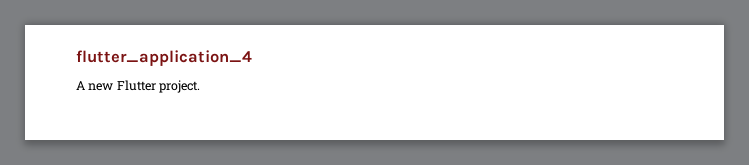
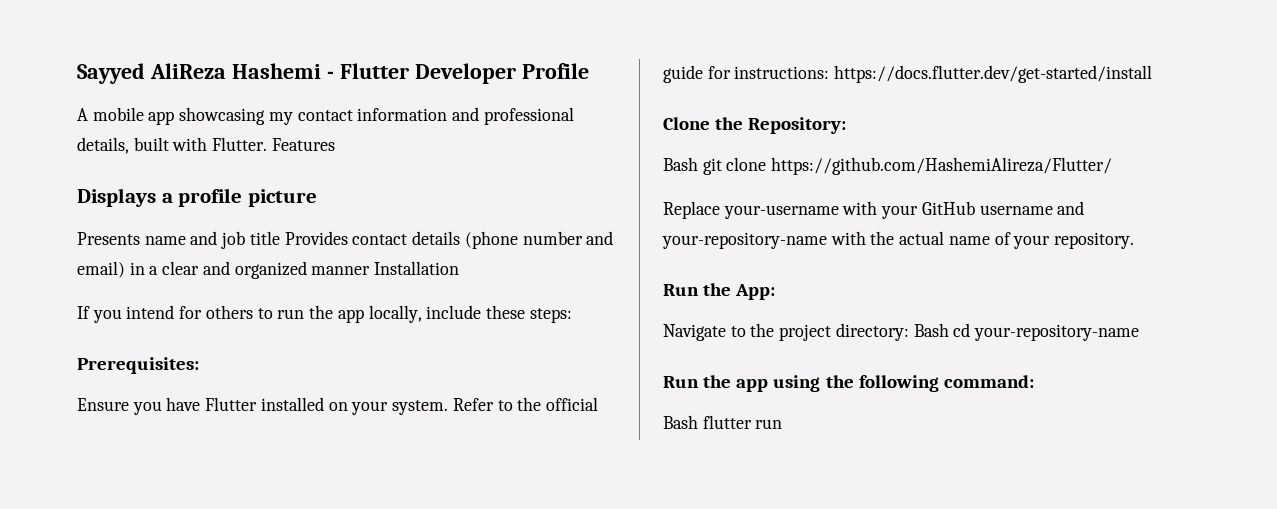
[76,50,252,66] [76,80,201,93] flutter_application_4 // A new Flutter project. -> [77,63,589,84] [77,107,574,125] [77,137,335,154] [77,188,317,207] [77,231,614,249] [77,261,460,279] [77,305,572,323] [77,357,199,374] [77,397,598,415] [663,65,1153,83] [663,117,847,134] [663,157,1113,175] [663,201,1085,219] [662,231,1135,249] [663,283,776,300] [663,323,1140,341] [663,375,1034,392] [663,415,783,429] Sayyed AliReza Hashemi - Flutter Developer Profile // A mobile app showcasing my contact information and professional details, built with Flutter. Features // Displays a profile picture // Presents name and job title Provides contact details (phone number and email) in a clear and organized manner Installation // If you intend for others to run the app locally, include these steps: // Prerequisites: // Ensure you have Flutter installed on your system. Refer to the official guide for instructions: https://docs.flutter.dev/get-started/install // Clone the Repository: // Bash git clone https://github.com/HashemiAlireza/Flutter/ // Replace your-username with your GitHub username and your-repository-name with the actual name of your repository. // Run the App: // Navigate to the project directory: Bash cd your-repository-name // Run the app using the following command: // Bash flutter run

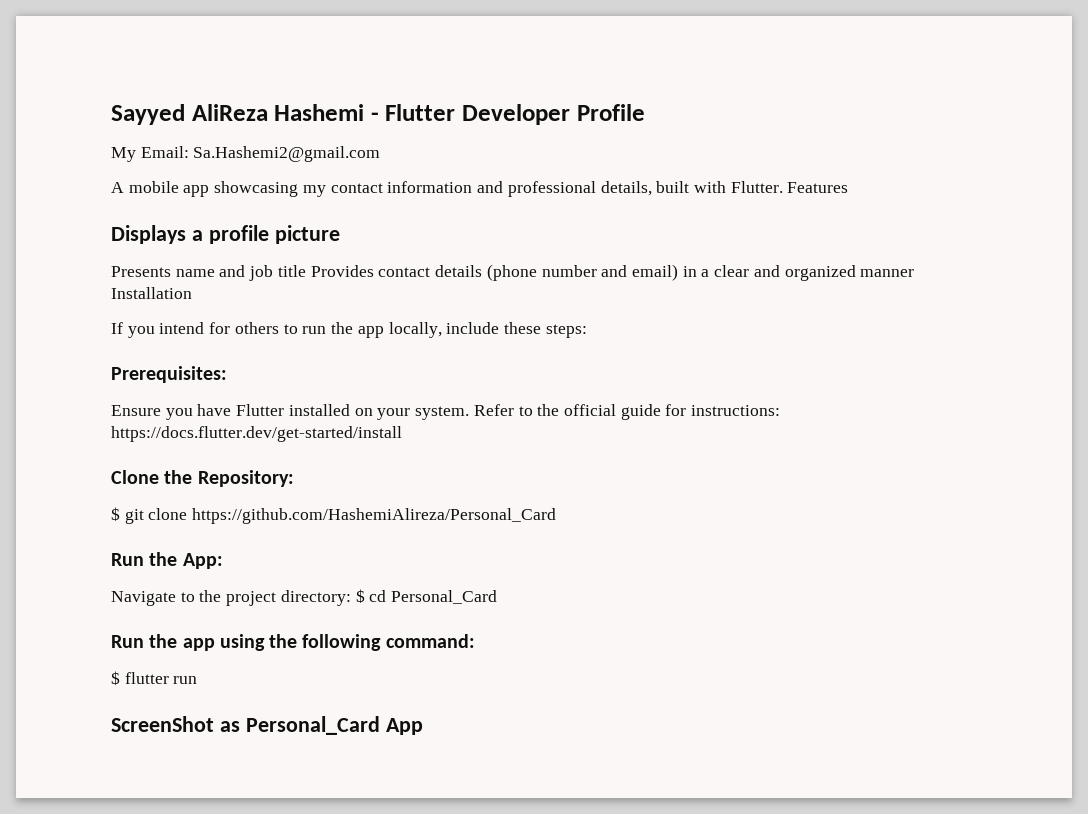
(589, 71) none -> [111,146,381,162] // My Email: Sa.Hashemi2@gmail.com
[663,157,698,171] Bash -> [111,507,120,521] $
[771,157,1113,175] [663,201,1085,219] [662,231,1135,249] https://github.com/HashemiAlireza/Flutter/ // Replace your-username with your GitHub username and your-repository-name with the actual name of your repository. -> [192,508,557,524] https://github.com/HashemiAlireza/Personal_Card
[913,323,1140,341] Bash cd your-repository-name -> [355,589,498,604] $ cd Personal_Card
[663,415,698,429] Bash -> [111,671,120,685] $
(783, 424) none -> [111,716,423,735] // ScreenShot as Personal_Card App

